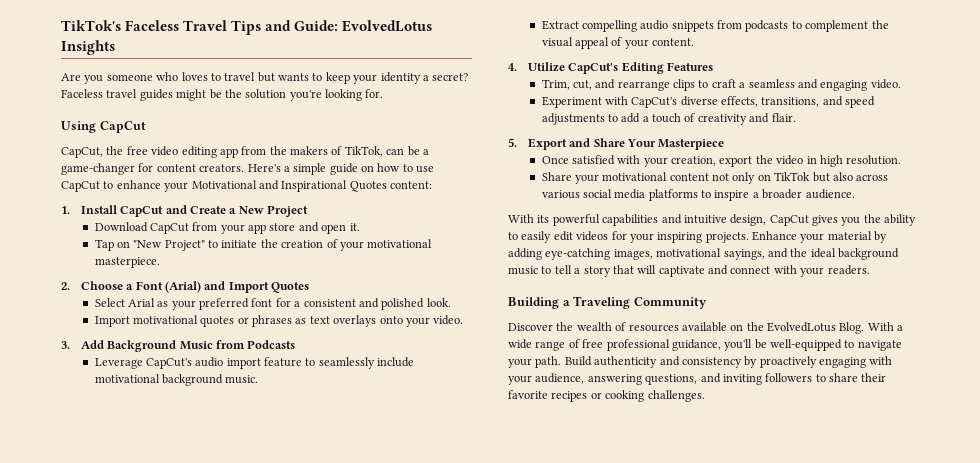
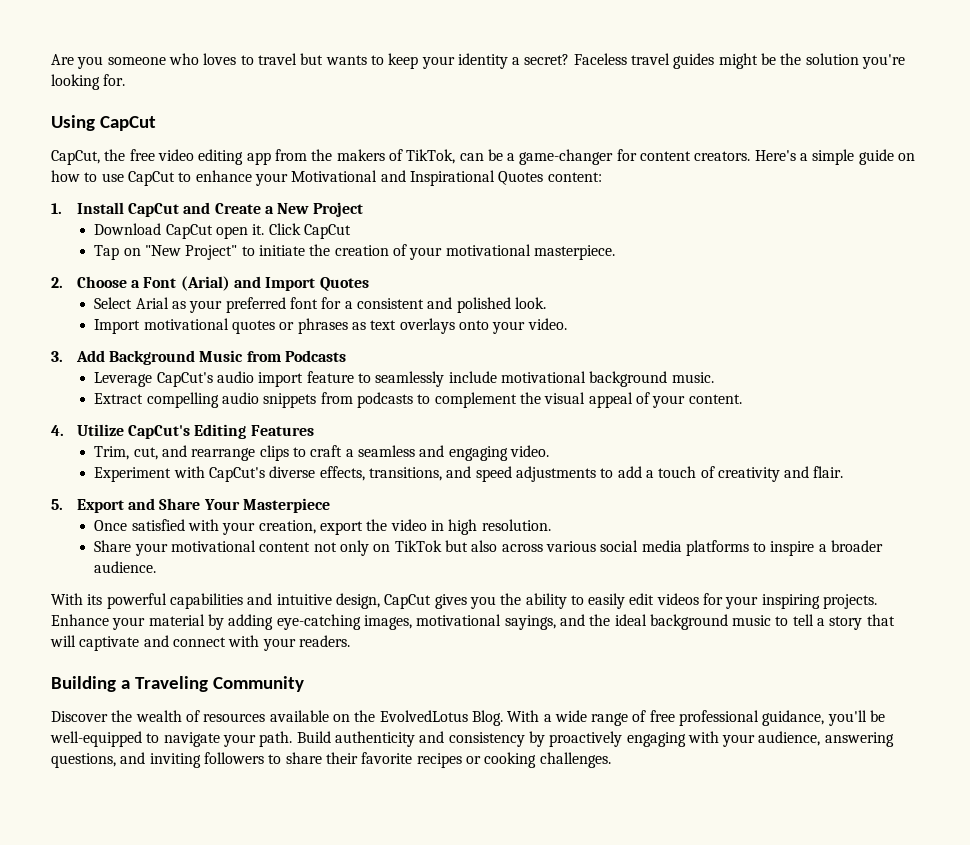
[61,20,433,35] [61,40,115,55] TikTok's Faceless Travel Tips and Guide: EvolvedLotus Insights // -> (51, 59) none
[192,222,319,234] from your app store and -> (213, 231) none
(360, 227) none -> [268,223,351,239] Click CapCut

